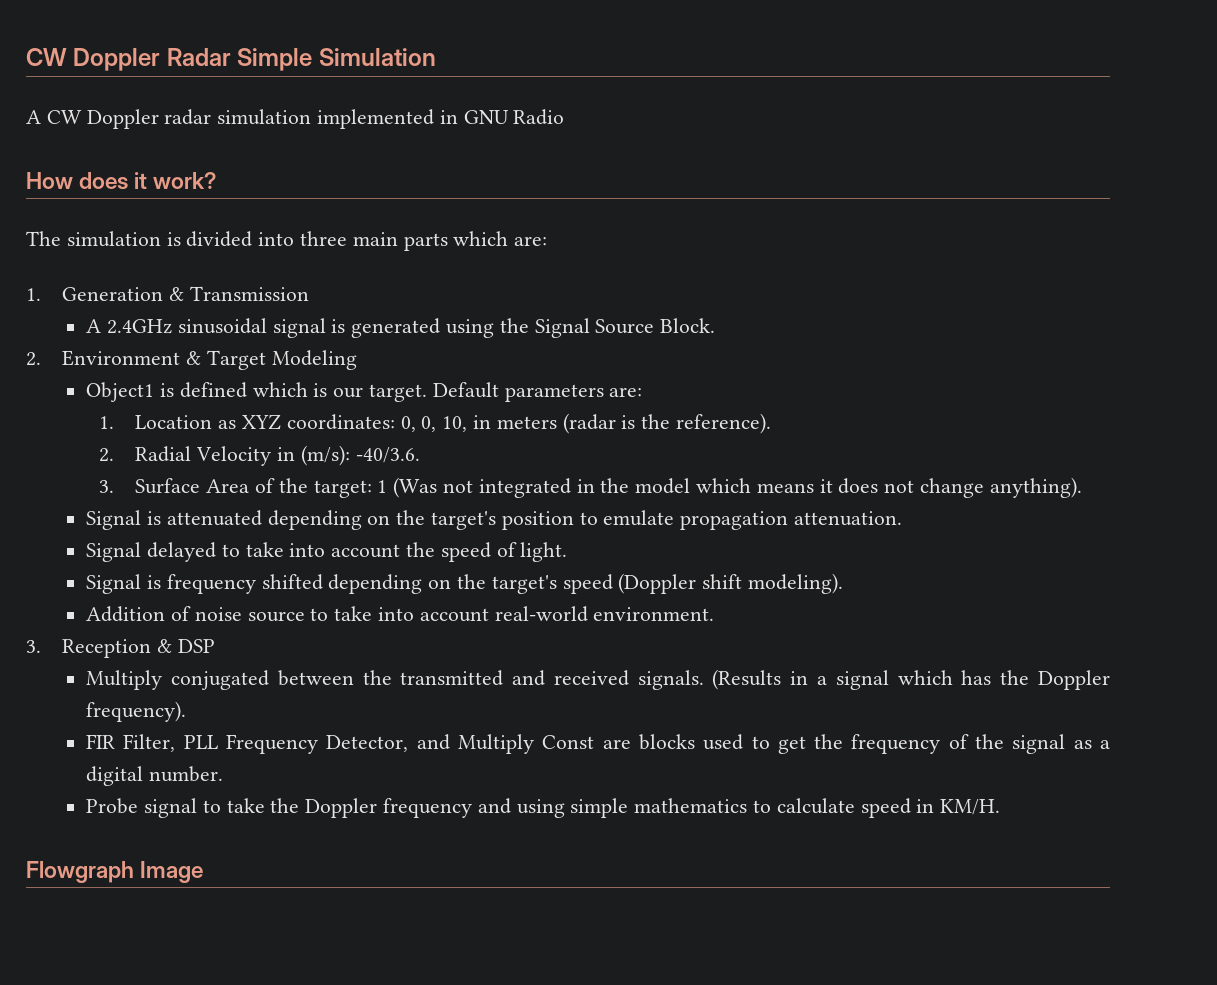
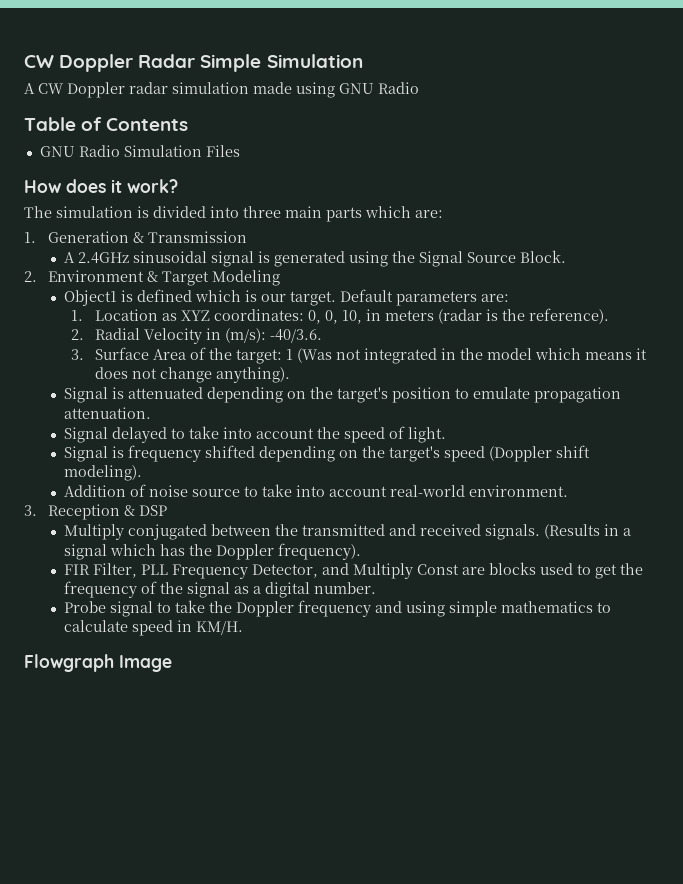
[317,109,565,129] implemented in GNU Radio -> [253,82,419,98] [24,117,189,131] [39,145,240,157] made using GNU Radio // Table of Contents // GNU Radio Simulation Files

